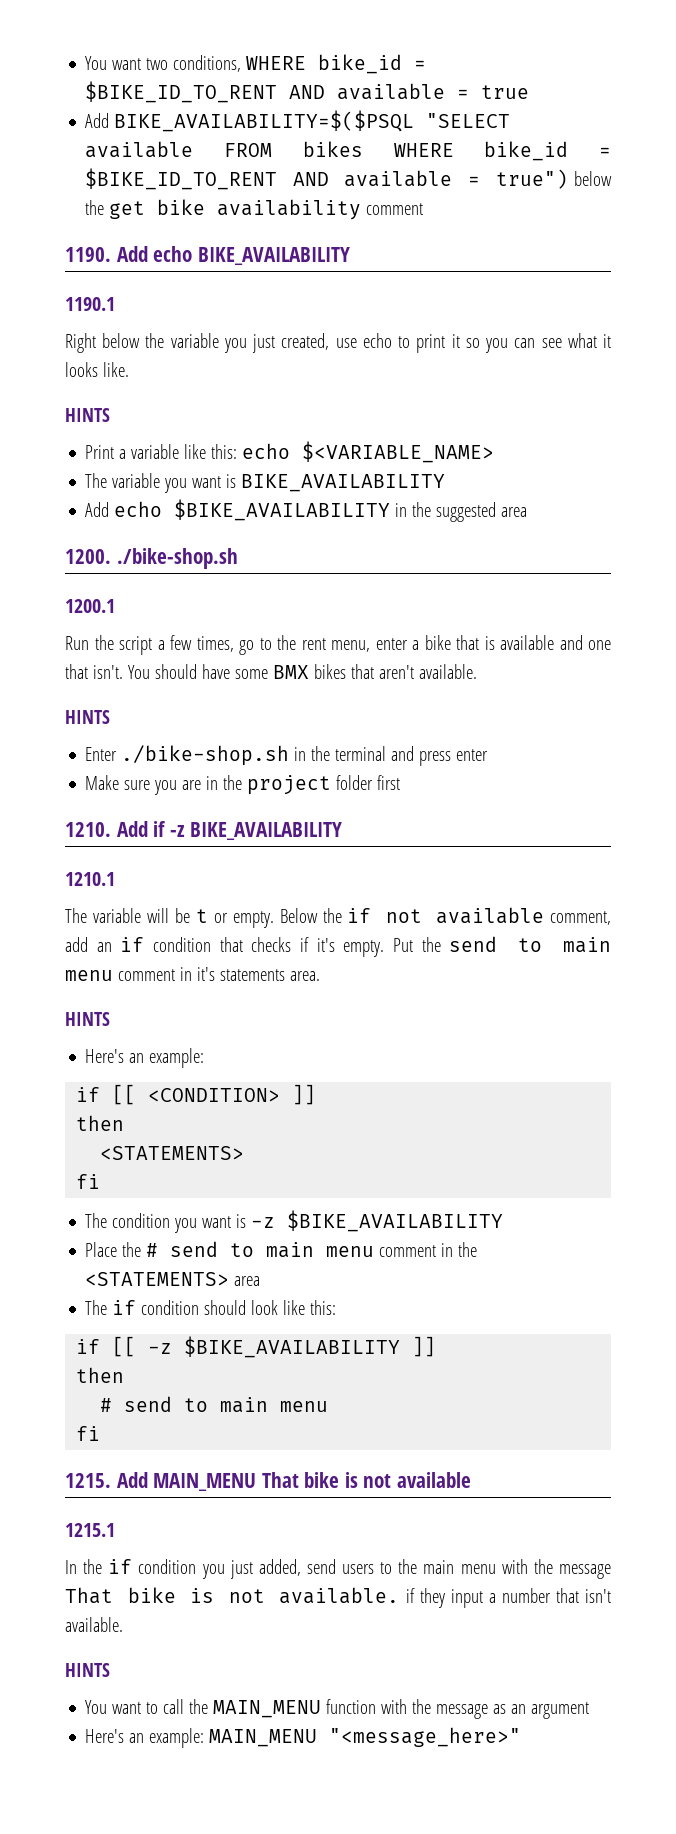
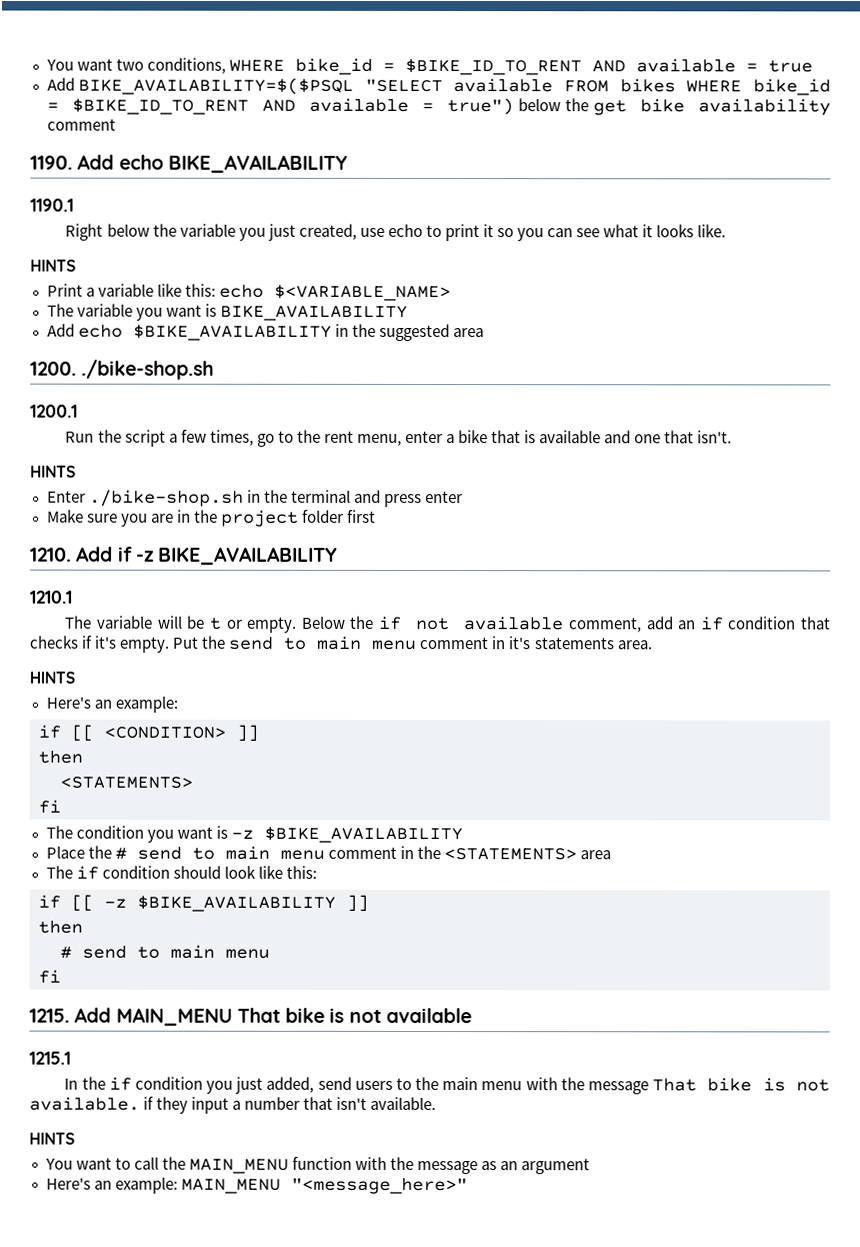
[127,664,477,679] You should have some BMX bikes that aren't available. -> (733, 437) none

